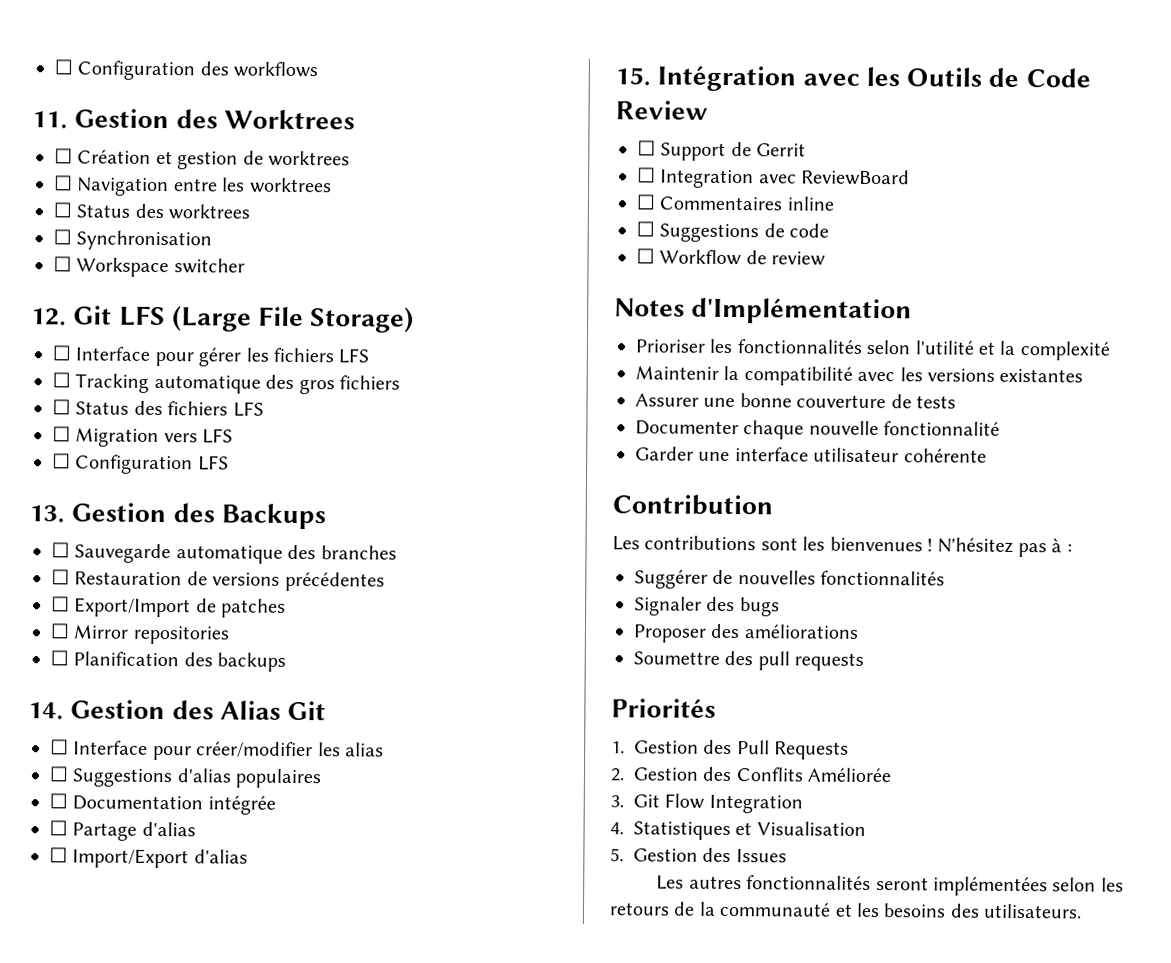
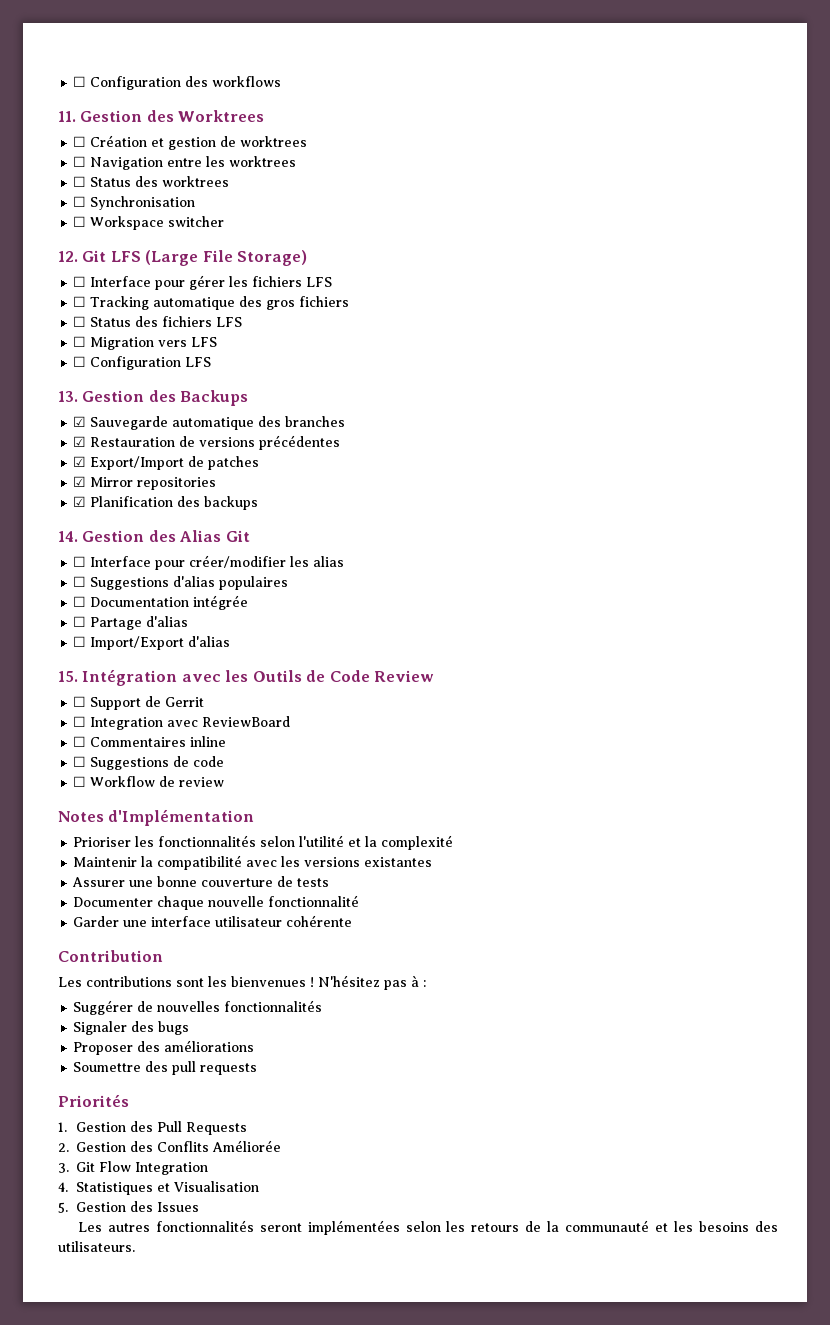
[51,542,70,558] ☐ -> [73,416,87,427] ☑
[51,569,70,585] ☐ -> [73,436,87,447] ☑
[51,596,70,612] ☐ -> [73,456,87,467] ☑
[50,623,69,639] ☐ -> [73,476,87,487] ☑
[50,650,69,666] ☐ -> [73,496,87,507] ☑

